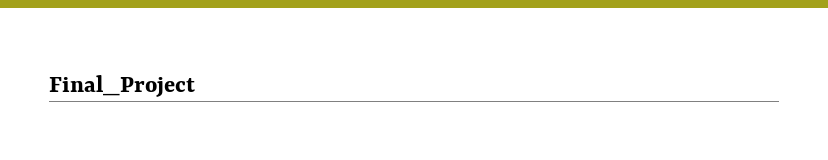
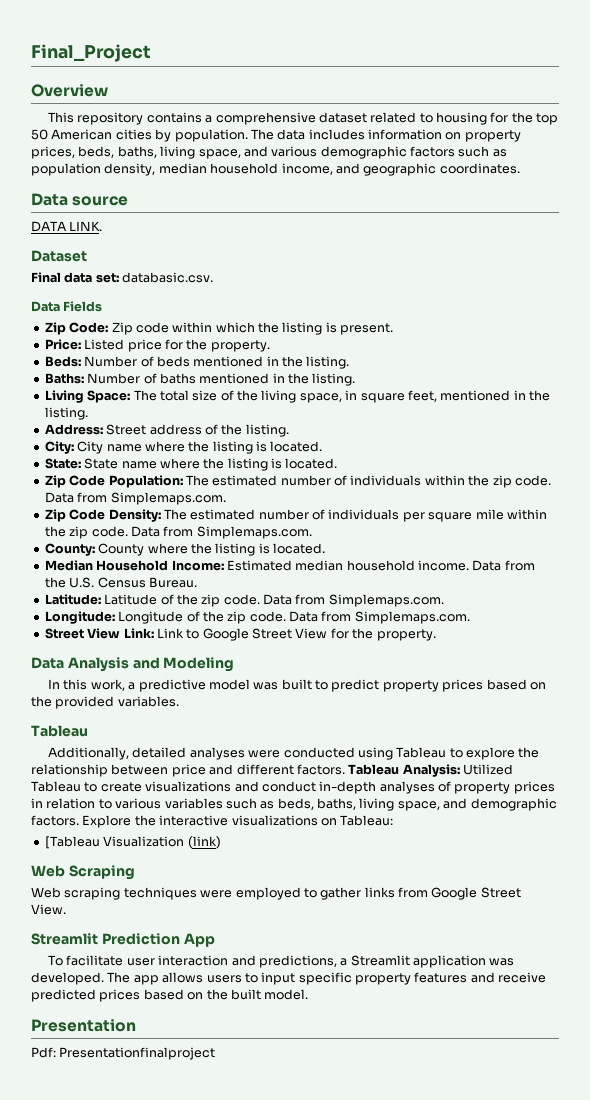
(195, 86) none -> [31,84,108,97] [48,112,559,125] [31,129,521,142] [31,146,507,159] [31,163,520,176] [31,193,129,206] [31,221,103,232] [31,250,87,262] [31,272,214,283] [31,301,103,312] [44,322,394,335] [44,339,270,352] [44,356,350,369] [44,373,356,386] [44,390,550,403] [44,407,88,420] [44,424,289,437] [44,441,323,454] [44,458,338,471] [44,475,551,488] [44,492,226,505] [44,509,547,522] [44,526,312,539] [44,543,325,556] [44,560,535,571] [44,577,197,588] [44,594,444,607] [44,611,470,624] [44,628,436,641] [31,657,235,672] [48,679,546,692] [31,696,179,709] [31,725,88,737] [48,747,540,760] [31,764,513,777] [31,781,555,794] [31,798,557,811] [31,815,394,828] [44,836,221,849] [31,865,135,880] [31,887,521,900] [31,904,66,915] [31,933,215,947] [48,955,515,968] [31,972,547,985] [31,989,309,1002] [31,1019,136,1032] [31,1047,216,1060] // Overview // This repository contains a comprehensive dataset related to housing for the top 50 American cities by population. The data includes information on property prices, beds, baths, living space, and various demographic factors such as population density, median household income, and geographic coordinates. // Data source // DATA LINK. // Dataset // Final data set: databasic.csv. // Data Fields // Zip Code: Zip code within which the listing is present. // Price: Listed price for the property. // Beds: Number of beds mentioned in the listing. // Baths: Number of baths mentioned in the listing. // Living Space: The total size of the living space, in square feet, mentioned in the listing. // Address: Street address of the listing. // City: City name where the listing is located. // State: State name where the listing is located. // Zip Code Population: The estimated number of individuals within the zip code. Data from Simplemaps.com. // Zip Code Density: The estimated number of individuals per square mile within the zip code. Data from Simplemaps.com. // County: County where the listing is located. // Median Household Income: Estimated median household income. Data from the U.S. Census Bureau. // Latitude: Latitude of the zip code. Data from Simplemaps.com. // Longitude: Longitude of the zip code. Data from Simplemaps.com. // Street View Link: Link to Google Street View for the property. // Data Analysis and Modeling // In this work, a predictive model was built to predict property prices based on the provided variables. // Tableau // Additionally, detailed analyses were conducted using Tableau to explore the relationship between price and different factors. Tableau Analysis: Utilized Tableau to create visualizations and conduct in-depth analyses of property prices in relation to various variables such as beds, baths, living space, and demographic factors. Explore the interactive visualizations on Tableau: // [Tableau Visualization (link) // Web Scraping // Web scraping techniques were employed to gather links from Google Street View. // Streamlit Prediction App // To facilitate user interaction and predictions, a Streamlit application was developed. The app allows users to input specific property features and receive predicted prices based on the built model. // Presentation // Pdf: Presentationfinalproject

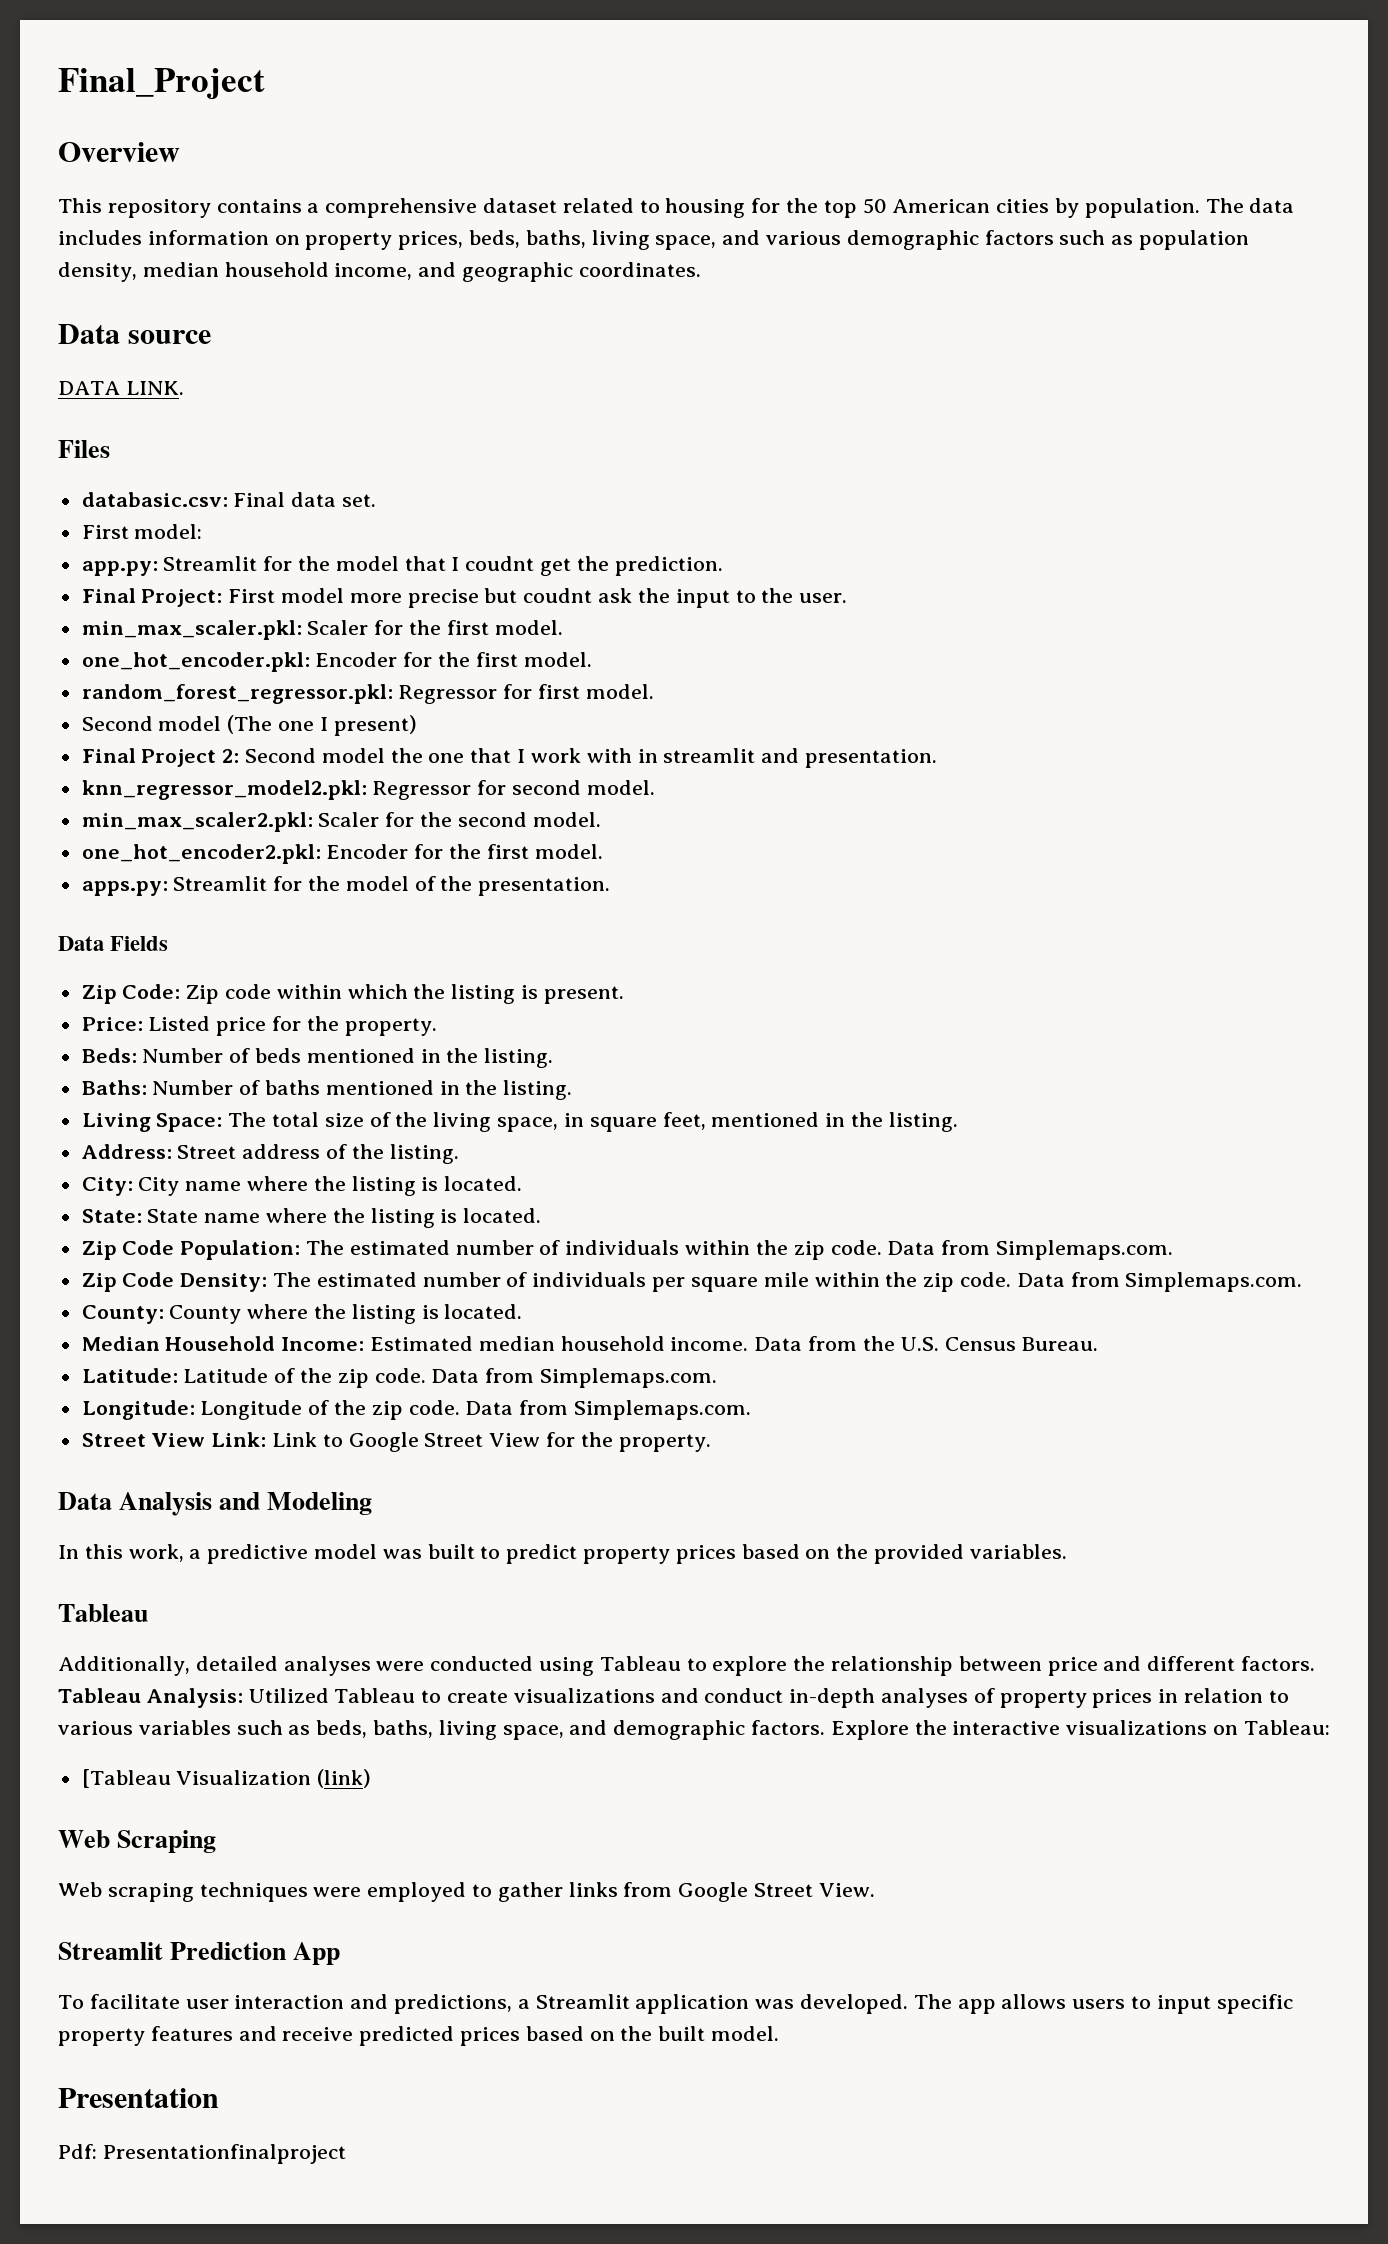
[31,250,87,262] [31,272,214,283] Dataset // Final data set: databasic.csv. -> [58,440,110,458] [81,492,377,507] [81,524,203,539] [81,556,723,576] [81,588,848,608] [81,620,563,640] [81,652,592,672] [81,684,654,704] [81,715,417,736] [81,748,937,768] [81,780,655,800] [81,812,601,832] [81,844,603,864] [81,876,611,896] Files // databasic.csv: Final data set. // First model: // app.py: Streamlit for the model that I coudnt get the prediction. // Final Project: First model more precise but coudnt ask the input to the user. // min_max_scaler.pkl: Scaler for the first model. // one_hot_encoder.pkl: Encoder for the first model. // random_forest_regressor.pkl: Regressor for first model. // Second model (The one I present) // Final Project 2: Second model the one that I work with in streamlit and presentation. // knn_regressor_model2.pkl: Regressor for second model. // min_max_scaler2.pkl: Scaler for the second model. // one_hot_encoder2.pkl: Encoder for the first model. // apps.py: Streamlit for the model of the presentation.

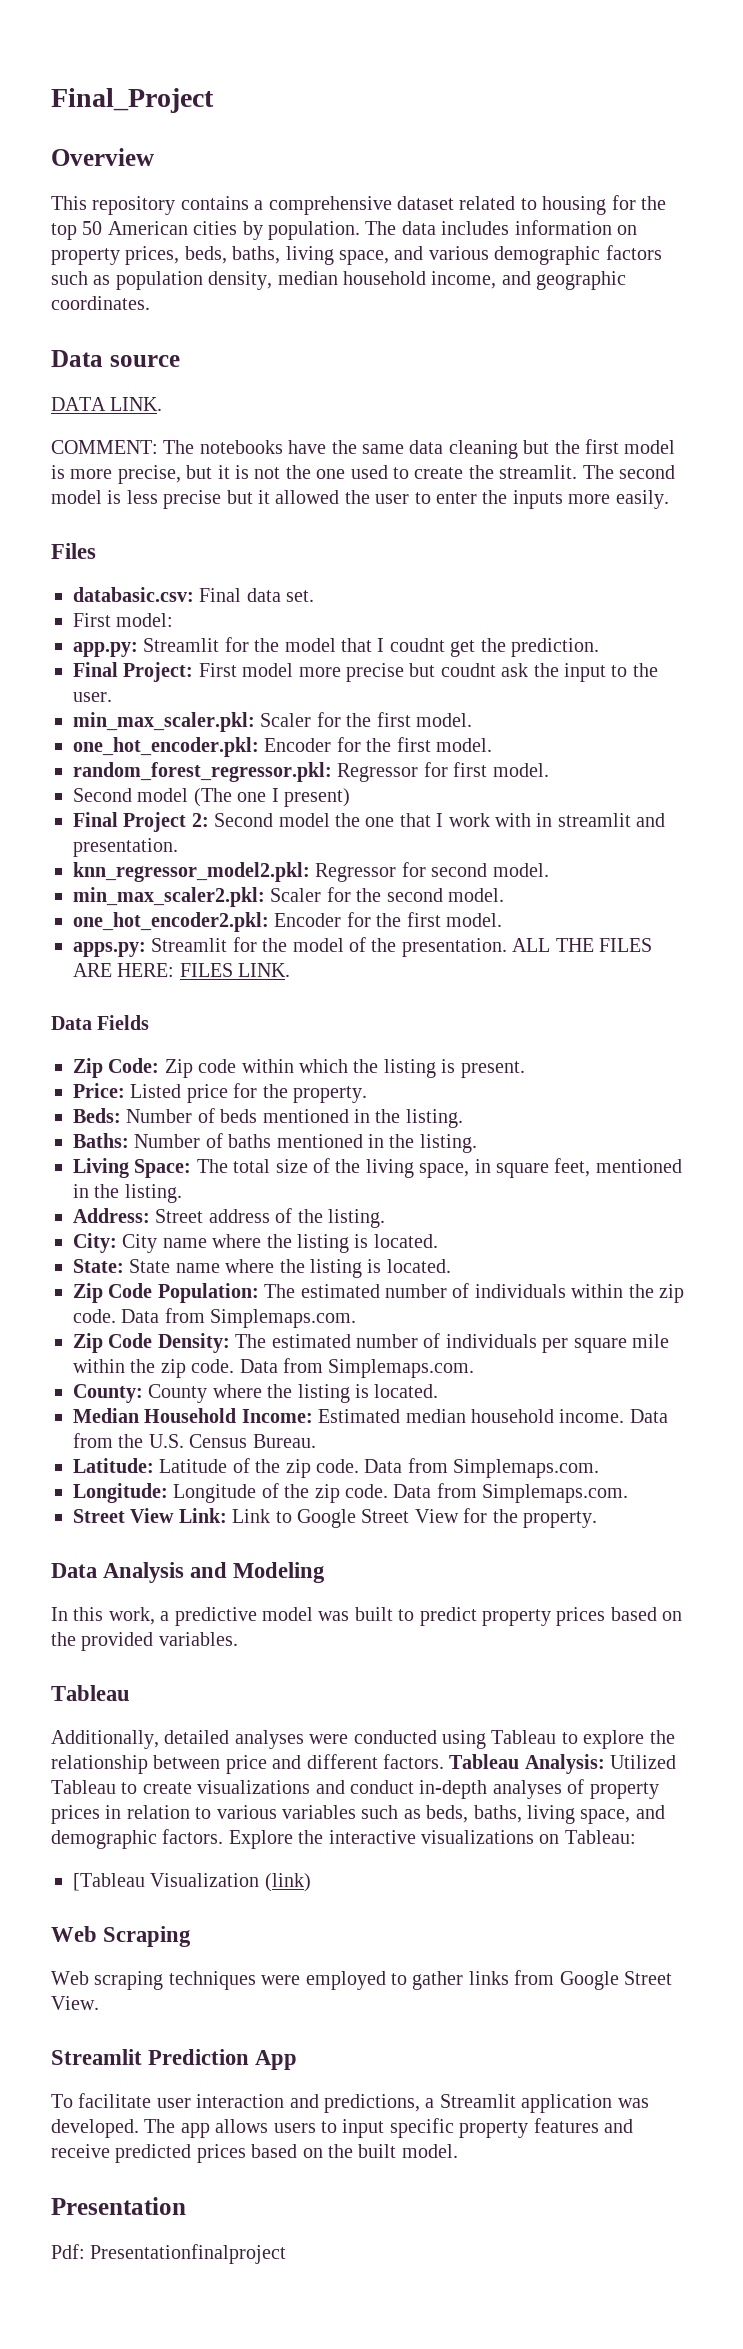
(184, 388) none -> [51,439,676,459] [51,465,675,484] [51,490,669,509] // COMMENT: The notebooks have the same data cleaning but the first model is more precise, but it is not the one used to create the streamlit. The second model is less precise but it allowed the user to enter the inputs more easily.
(611, 886) none -> [512,938,652,952] [73,963,291,977] ALL THE FILES ARE HERE: FILES LINK.

